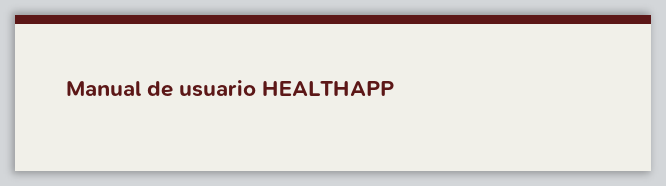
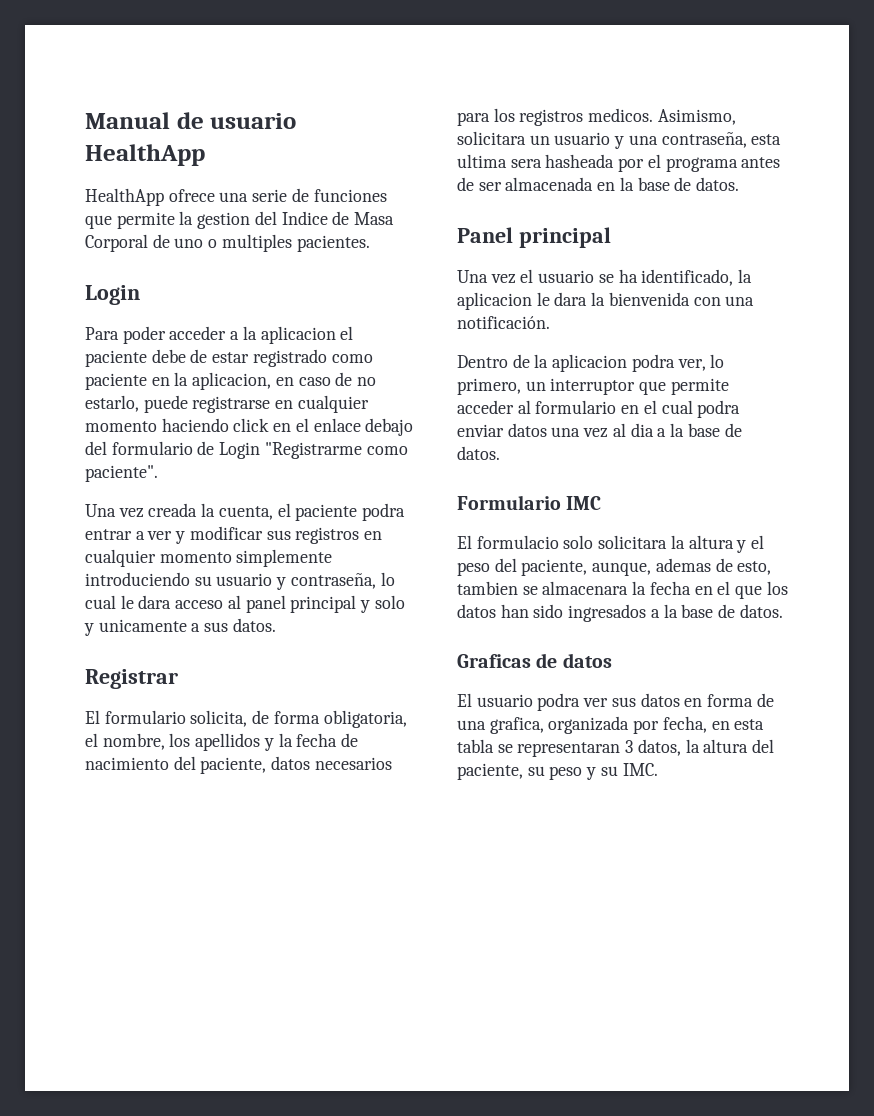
[262,81,395,96] HEALTHAPP -> [85,144,205,166] [85,188,387,206] [85,211,395,229] [85,234,370,252] [85,285,140,305] [85,326,354,344] [85,349,373,367] [85,372,377,390] [85,395,369,413] [85,418,414,436] [85,441,408,459] [85,465,158,482] [85,503,406,521] [85,526,383,544] [85,549,333,567] [85,572,395,590] [85,595,405,613] [84,618,276,636] [85,669,178,689] [85,710,407,728] [85,733,359,751] [85,756,392,774] [457,108,736,126] [457,131,782,149] [457,154,781,172] [457,177,740,191] [457,227,611,248] [457,269,753,286] [457,292,755,310] [457,316,550,329] [457,354,725,372] [457,378,729,395] [457,400,741,418] [457,423,742,438] [457,446,500,460] [457,495,602,510] [457,535,765,553] [457,558,772,576] [457,581,788,599] [457,604,783,622] [457,653,612,668] [457,693,774,711] [457,716,765,734] [457,739,775,757] [457,763,658,780] HealthApp // HealthApp ofrece una serie de funciones que permite la gestion del Indice de Masa Corporal de uno o multiples pacientes. // Login // Para poder acceder a la aplicacion el paciente debe de estar registrado como paciente en la aplicacion, en caso de no estarlo, puede registrarse en cualquier momento haciendo click en el enlace debajo del formulario de Login "Registrarme como paciente". // Una vez creada la cuenta, el paciente podra entrar a ver y modificar sus registros en cualquier momento simplemente introduciendo su usuario y contraseña, lo cual le dara acceso al panel principal y solo y unicamente a sus datos. // Registrar // El formulario solicita, de forma obligatoria, el nombre, los apellidos y la fecha de nacimiento del paciente, datos necesarios para los registros medicos. Asimismo, solicitara un usuario y una contraseña, esta ultima sera hasheada por el programa antes de ser almacenada en la base de datos. // Panel principal // Una vez el usuario se ha identificado, la aplicacion le dara la bienvenida con una notificación. // Dentro de la aplicacion podra ver, lo primero, un interruptor que permite acceder al formulario en el cual podra enviar datos una vez al dia a la base de datos. // Formulario IMC // El formulacio solo solicitara la altura y el peso del paciente, aunque, ademas de esto, tambien se almacenara la fecha en el que los datos han sido ingresados a la base de datos. // Graficas de datos // El usuario podra ver sus datos en forma de una grafica, organizada por fecha, en esta tabla se representaran 3 datos, la altura del paciente, su peso y su IMC.

